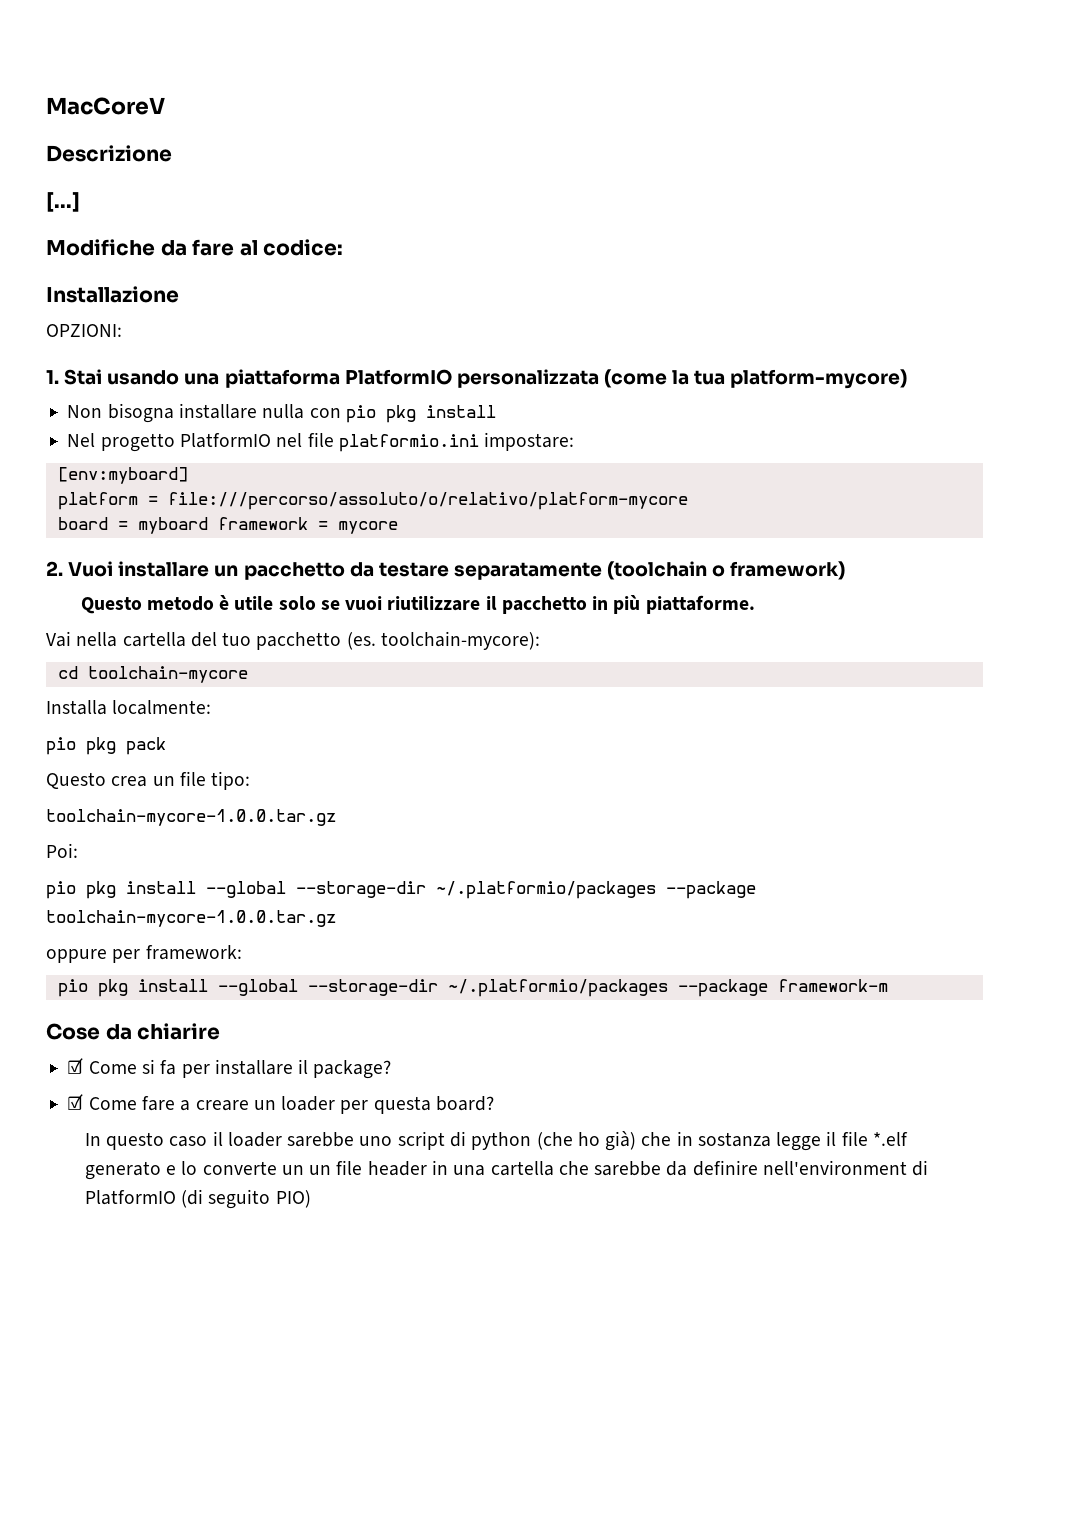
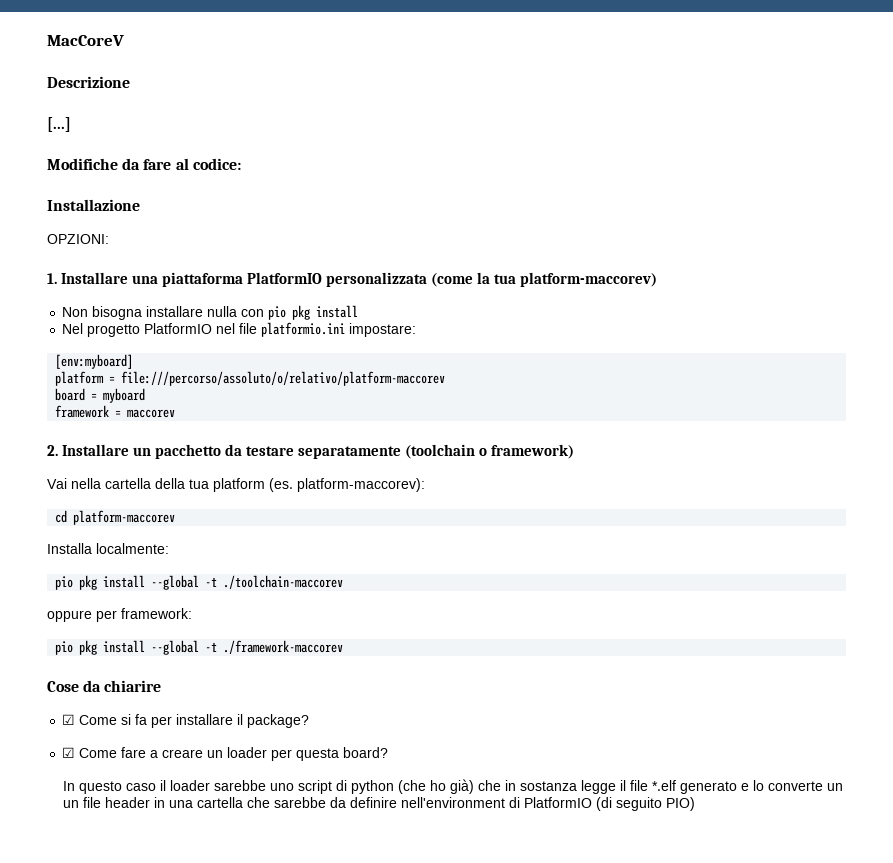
[64,369,180,385] Stai usando -> [61,272,129,284] Installare
[730,369,908,389] platform-mycore) -> [520,272,658,287] platform-maccorev)
[167,492,688,510] file:///percorso/assoluto/o/relativo/platform-mycore -> [121,371,446,386] file:///percorso/assoluto/o/relativo/platform-maccorev
(208, 525) none -> (146, 395) //
[337,521,398,534] mycore -> [127,409,176,418] maccorev
[68,561,210,577] Vuoi installare -> [62,444,130,456] Installare
[80,595,755,614] [46,631,540,650] Questo metodo è utile solo se vuoi riutilizzare il pacchetto in più piattaforme. // Vai nella cartella del tuo pacchetto (es. toolchain-mycore): -> [47,478,425,492] Vai nella cartella della tua platform (es. platform-maccorev):
[87,666,248,683] toolchain-mycore -> [73,510,176,525] platform-maccorev
[46,737,166,755] [46,771,251,790] [46,809,336,826] [46,843,78,858] [46,881,756,899] [46,910,336,927] // pio pkg pack // Questo crea un file tipo: // toolchain-mycore-1.0.0.tar.gz // Poi: // pio pkg install --global --storage-dir ~/.platformio/packages --package toolchain-mycore-1.0.0.tar.gz -> [55,575,344,590] // pio pkg install --global -t ./toolchain-maccorev
[307,979,888,997] --storage-dir ~/.platformio/packages --package framework-m -> [205,640,344,654] -t ./framework-maccorev

